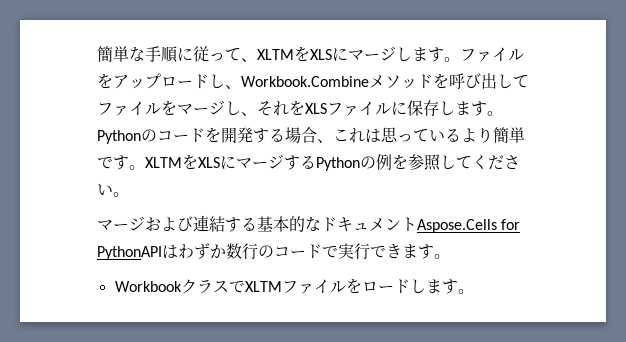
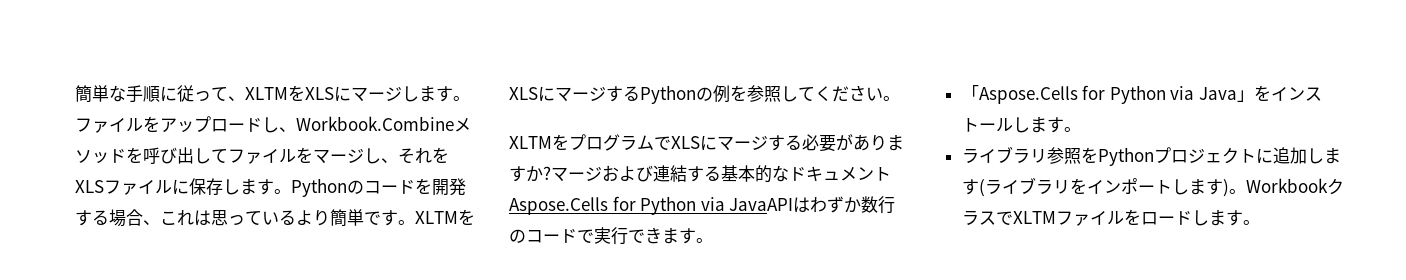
(129, 194) none -> [509,134,904,152] [509,166,551,182] XLTMをプログラムでXLSにマージする必要がありますか?
[97,246,162,260] PythonAPI -> [640,196,794,215] Python via JavaAPI
(450, 256) none -> [961,85,1323,104] [961,117,1081,133] [961,146,1341,166] [961,177,1246,197] 「Aspose.Cells for Python via Java」をインストールします。 // ライブラリ参照をPythonプロジェクトに追加します(ライブラリをインポートします)。

